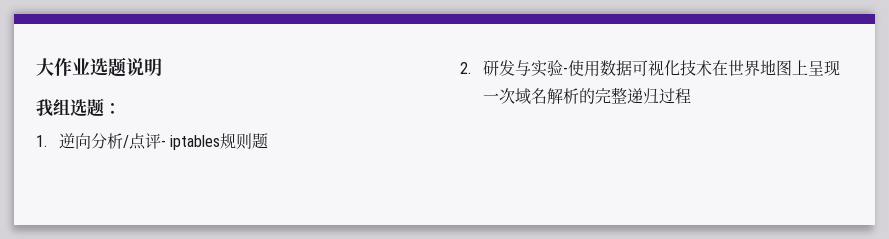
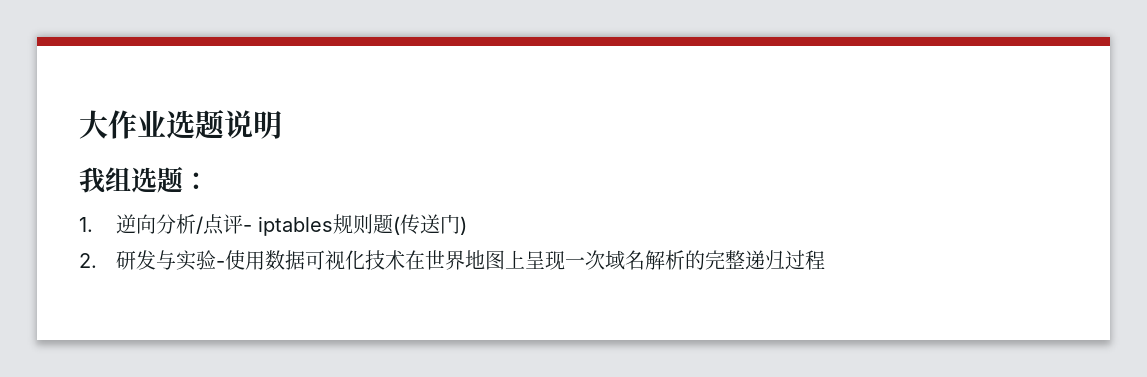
(269, 141) none -> [393,214,468,235] (传送门)

